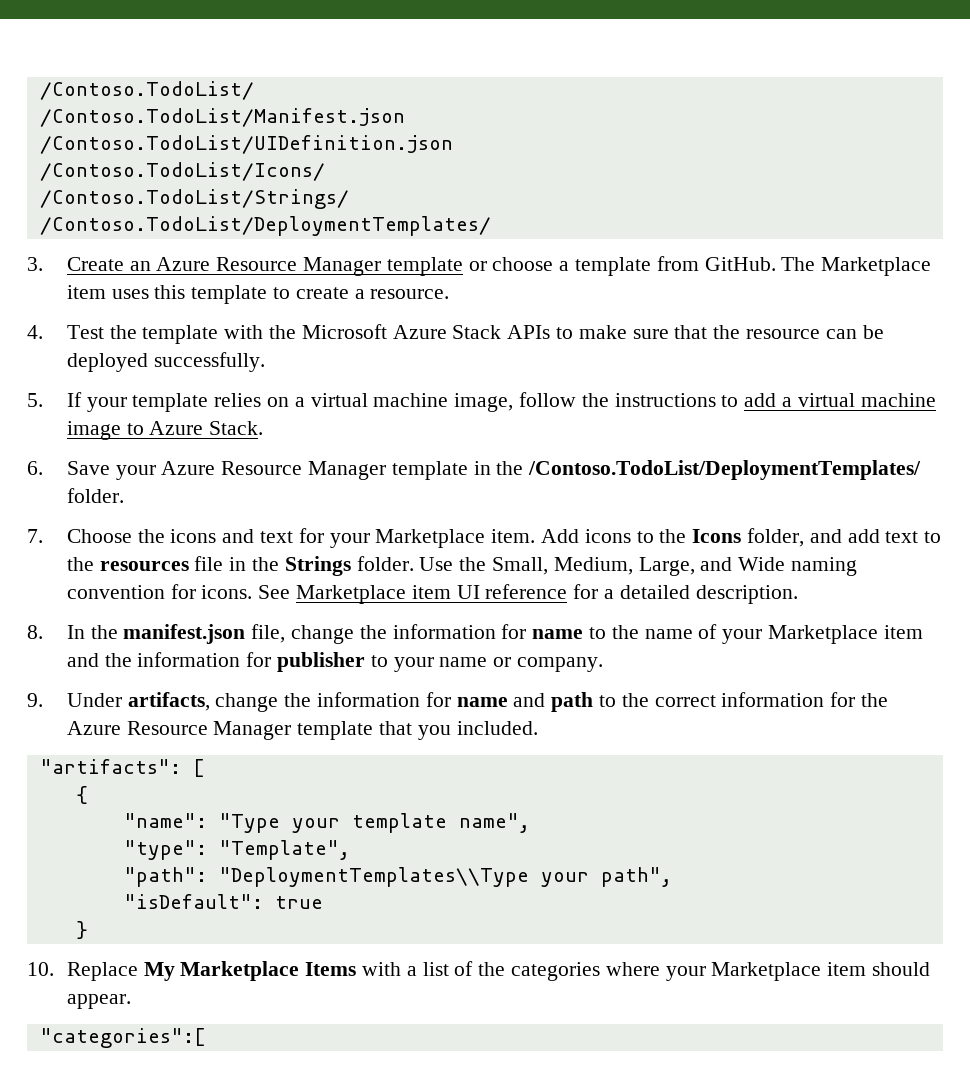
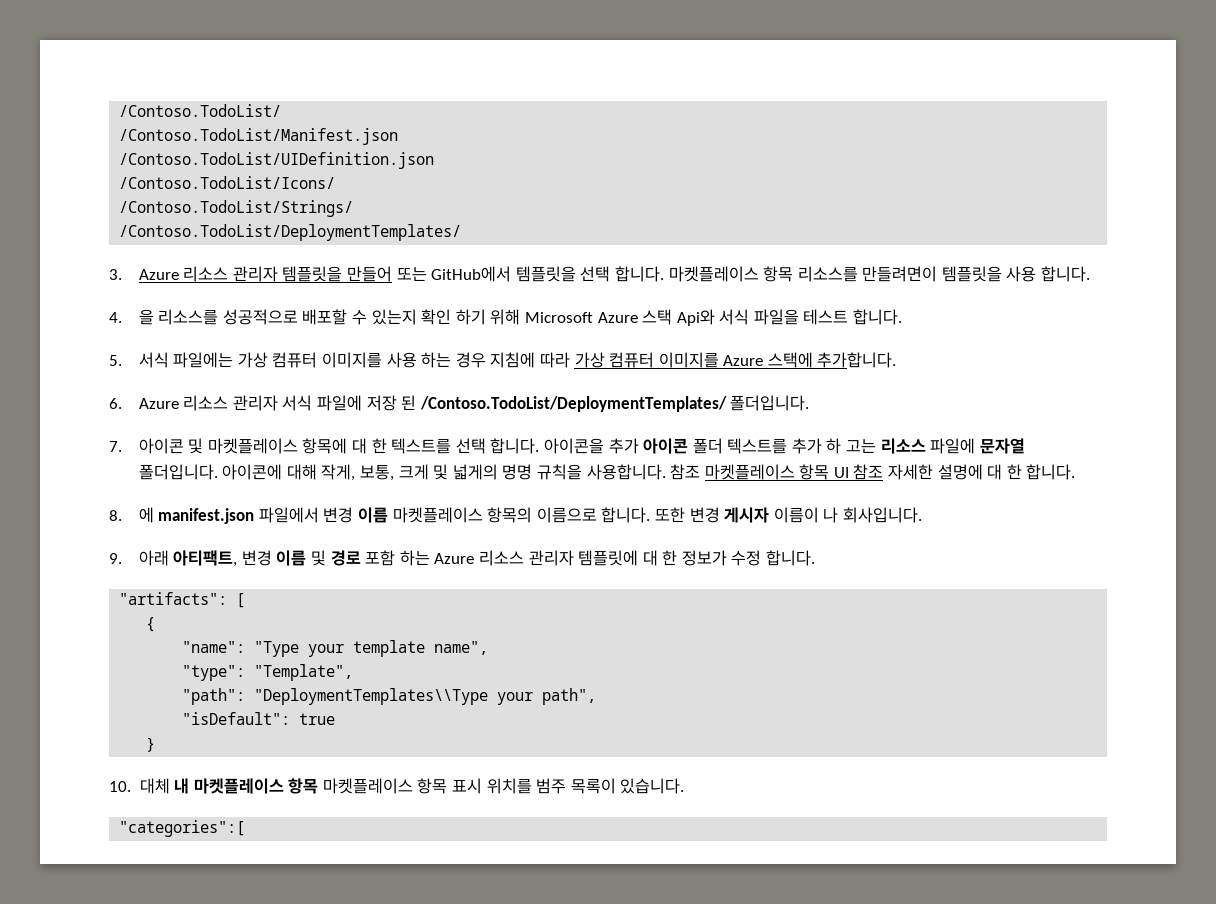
[66,256,932,276] [66,285,450,304] [27,324,884,344] [66,352,265,372] [27,392,936,412] [66,421,264,440] [27,460,922,480] [66,488,124,503] [27,528,942,548] [66,556,857,576] [66,584,798,604] [27,624,923,644] [66,652,603,672] [27,692,888,712] [66,721,538,740] Create an Azure Resource Manager template or choose a template from GitHub. The Marketplace item uses this template to create a resource. // 4. Test the template with the Microsoft Azure Stack APIs to make sure that the resource can be deployed successfully. // 5. If your template relies on a virtual machine image, follow the instructions to add a virtual machine image to Azure Stack. // 6. Save your Azure Resource Manager template in the /Contoso.TodoList/DeploymentTemplates/ folder. // 7. Choose the icons and text for your Marketplace item. Add icons to the Icons folder, and add text to the resources file in the Strings folder. Use the Small, Medium, Large, and Wide naming convention for icons. See Marketplace item UI reference for a detailed description. // 8. In the manifest.json file, change the information for name to the name of your Marketplace item and the information for publisher to your name or company. // 9. Under artifacts, change the information for name and path to the correct information for the Azure Resource Manager template that you included. -> [138,266,1091,282] [109,309,903,326] [109,352,897,368] [109,395,810,412] [109,438,1025,454] [138,464,1076,481] [109,507,922,524] [109,550,816,567] Azure 리소스 관리자 템플릿을 만들어 또는 GitHub에서 템플릿을 선택 합니다. 마켓플레이스 항목 리소스를 만들려면이 템플릿을 사용 합니다. // 4. 을 리소스를 성공적으로 배포할 수 있는지 확인 하기 위해 Microsoft Azure 스택 Api와 서식 파일을 테스트 합니다. // 5. 서식 파일에는 가상 컴퓨터 이미지를 사용 하는 경우 지침에 따라 가상 컴퓨터 이미지를 Azure 스택에 추가합니다. // 6. Azure 리소스 관리자 서식 파일에 저장 된 /Contoso.TodoList/DeploymentTemplates/ 폴더입니다. // 7. 아이콘 및 마켓플레이스 항목에 대 한 텍스트를 선택 합니다. 아이콘을 추가 아이콘 폴더 텍스트를 추가 하 고는 리소스 파일에 문자열 폴더입니다. 아이콘에 대해 작게, 보통, 크게 및 넓게의 명명 규칙을 사용합니다. 참조 마켓플레이스 항목 UI 참조 자세한 설명에 대 한 합니다. // 8. 에 manifest.json 파일에서 변경 이름 마켓플레이스 항목의 이름으로 합니다. 또한 변경 게시자 이름이 나 회사입니다. // 9. 아래 아티팩트, 변경 이름 및 경로 포함 하는 Azure 리소스 관리자 템플릿에 대 한 정보가 수정 합니다.
[66,961,930,981] [66,994,131,1009] Replace My Marketplace Items with a list of the categories where your Marketplace item should appear. -> [139,778,685,794] 대체 내 마켓플레이스 항목 마켓플레이스 항목 표시 위치를 범주 목록이 있습니다.

